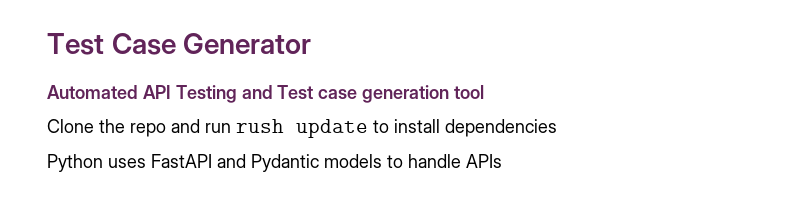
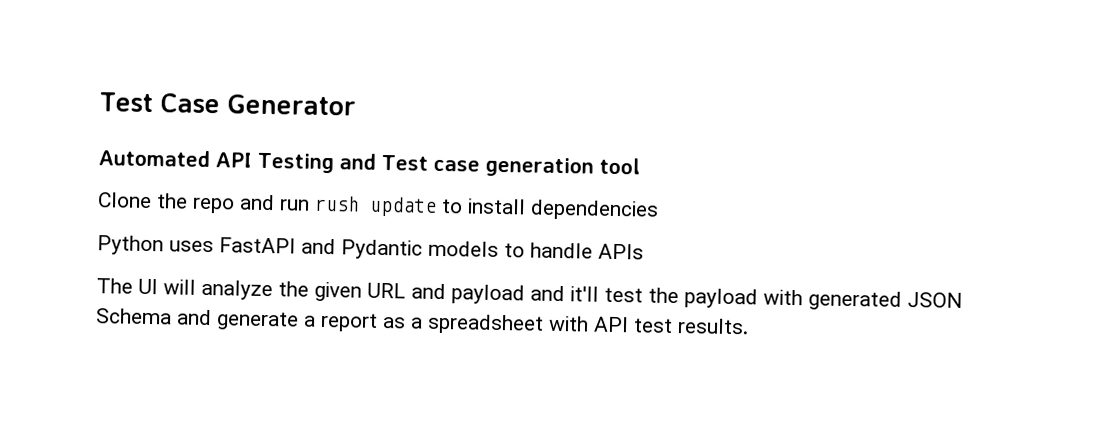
(502, 161) none -> [96,278,963,311] [96,308,749,335] // The UI will analyze the given URL and payload and it'll test the payload with generated JSON Schema and generate a report as a spreadsheet with API test results.

